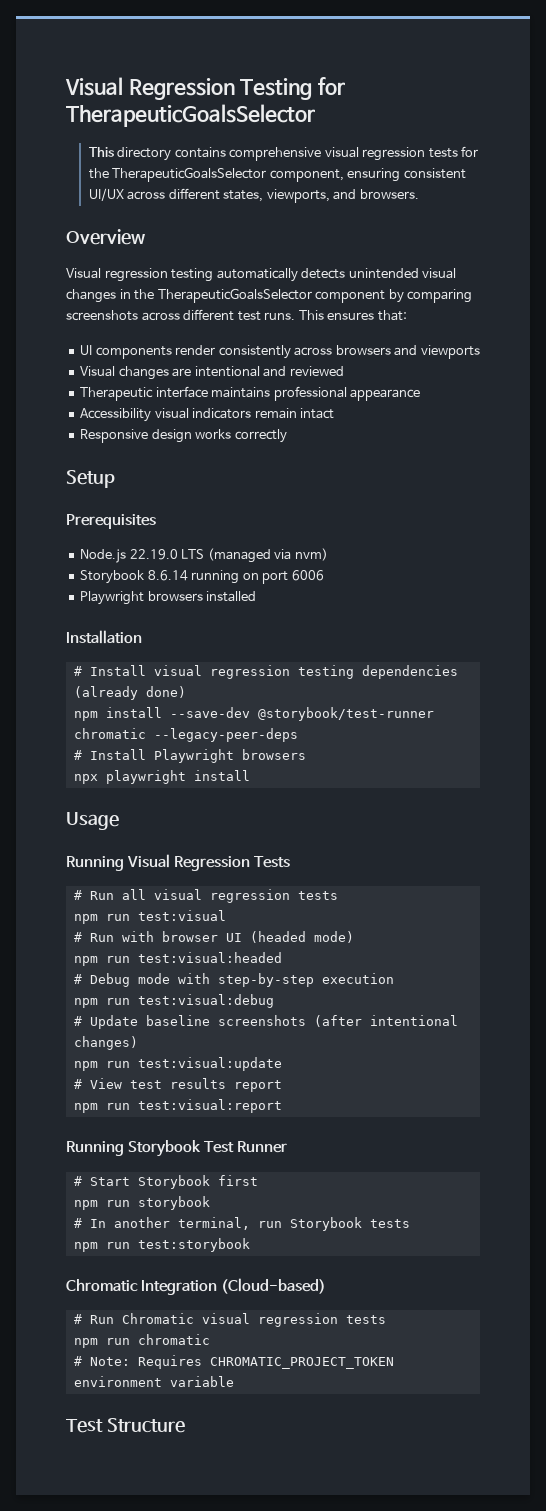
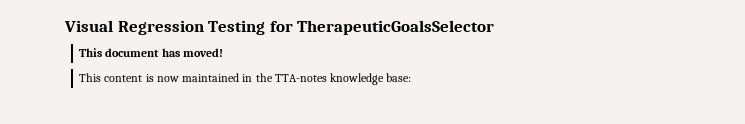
[117,146,479,161] [88,167,466,182] [88,188,419,203] [66,229,145,245] [66,268,457,282] [66,288,473,303] [66,309,407,321] [80,345,480,359] [80,366,344,380] [80,386,421,401] [80,408,335,422] [80,429,287,443] [66,470,115,488] [66,514,156,529] [80,548,328,563] [80,570,324,584] [80,591,257,605] [66,630,142,644] [73,665,458,679] [73,686,186,700] [73,707,434,721] [73,728,298,742] [73,749,306,763] [73,770,250,784] [66,812,119,830] [66,854,291,871] [73,889,338,903] [73,910,226,924] [73,931,354,943] [73,952,282,966] [73,973,394,987] [73,994,274,1008] [73,1015,458,1029] [73,1036,138,1050] [73,1057,282,1071] [73,1078,282,1092] [73,1099,282,1113] [66,1140,288,1157] [73,1175,258,1189] [73,1196,210,1210] [73,1217,410,1231] [73,1238,250,1252] [66,1278,327,1295] [73,1313,386,1327] [73,1334,210,1348] [73,1355,394,1369] [73,1376,234,1387] [66,1418,185,1433] directory contains comprehensive visual regression tests for the TherapeuticGoalsSelector component, ensuring consistent UI/UX across different states, viewports, and browsers. // Overview // Visual regression testing automatically detects unintended visual changes in the TherapeuticGoalsSelector component by comparing screenshots across different test runs. This ensures that: // UI components render consistently across browsers and viewports // Visual changes are intentional and reviewed // Therapeutic interface maintains professional appearance // Accessibility visual indicators remain intact // Responsive design works correctly // Setup // Prerequisites // Node.js 22.19.0 LTS (managed via nvm) // Storybook 8.6.14 running on port 6006 // Playwright browsers installed // Installation // # Install visual regression testing dependencies (already done) // npm install --save-dev @storybook/test-runner chromatic --legacy-peer-deps // # Install Playwright browsers // npx playwright install // Usage // Running Visual Regression Tests // # Run all visual regression tests // npm run test:visual // # Run with browser UI (headed mode) // npm run test:visual:headed // # Debug mode with step-by-step execution // npm run test:visual:debug // # Update baseline screenshots (after intentional changes) // npm run test:visual:update // # View test results report // npm run test:visual:report // Running Storybook Test Runner // # Start Storybook first // npm run storybook // # In another terminal, run Storybook tests // npm run test:storybook // Chromatic Integration (Cloud-based) // # Run Chromatic visual regression tests // npm run chromatic // # Note: Requires CHROMATIC_PROJECT_TOKEN environment variable // Test Structure -> [105,48,223,57] [79,73,412,85] document has moved! // This content is now maintained in the TTA-notes knowledge base:

